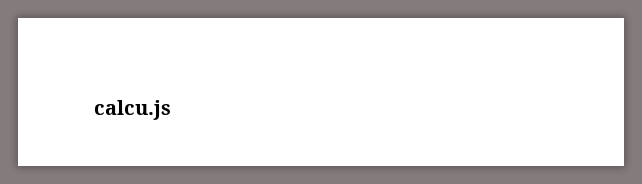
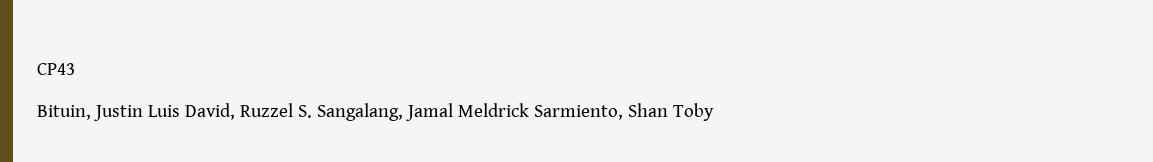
[94,100,171,120] calcu.js -> [37,63,75,75] [37,103,714,121] CP43 // Bituin, Justin Luis David, Ruzzel S. Sangalang, Jamal Meldrick Sarmiento, Shan Toby

